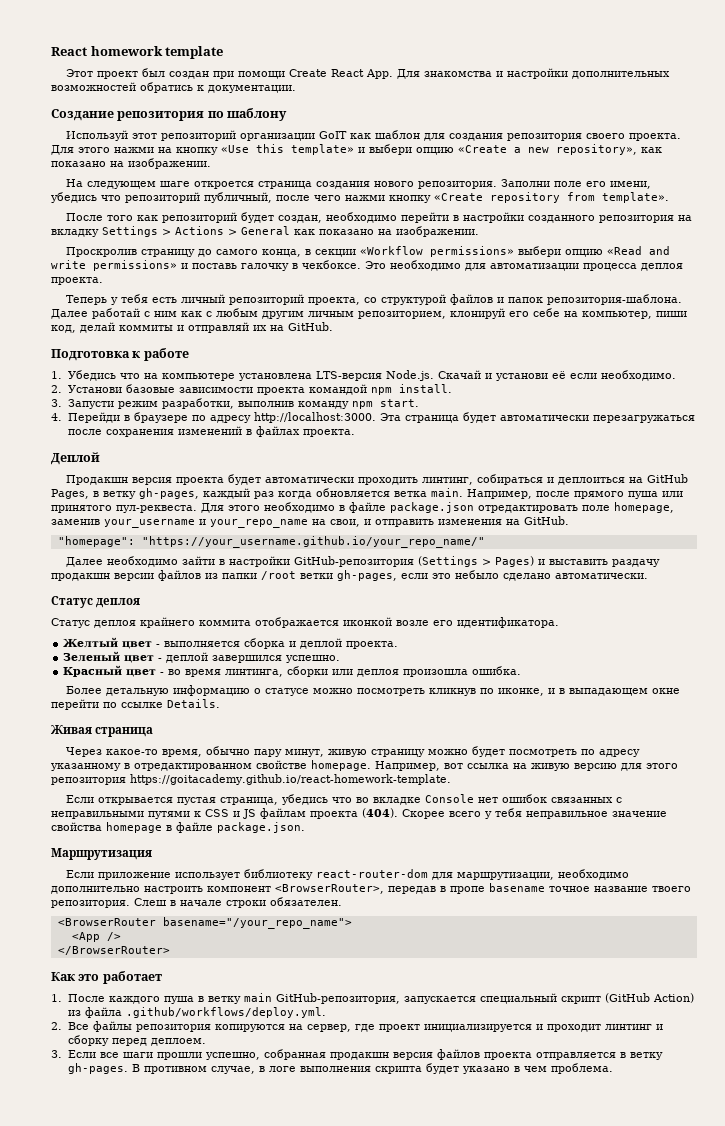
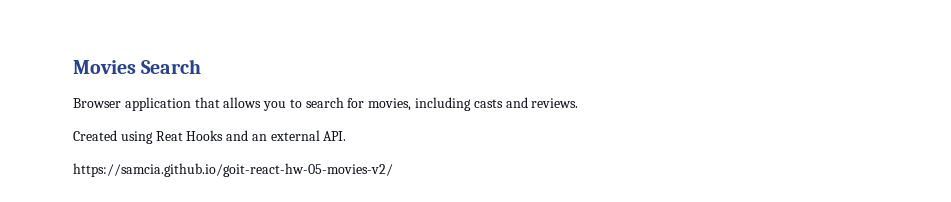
[51,46,224,59] [65,68,670,79] [51,82,296,93] [51,108,288,121] [65,130,681,141] [51,144,662,155] [51,158,211,169] [65,179,651,189] [51,192,669,203] [65,212,692,223] [51,226,479,237] [65,246,670,257] [51,260,683,271] [51,277,103,285] [65,294,682,305] [51,308,687,319] [51,322,333,333] [51,348,189,361] [51,370,677,381] [51,384,453,395] [51,398,420,409] [51,412,696,423] [68,426,356,437] [51,452,100,465] [65,474,688,485] [51,488,683,499] [51,502,674,513] [51,516,569,528] [57,536,485,548] [65,556,660,567] [51,570,648,581] [51,596,141,608] [51,617,559,628] [63,637,399,649] [63,651,341,663] [63,665,522,677] [65,685,680,696] [51,699,220,710] [51,725,154,737] [65,746,640,757] [51,760,678,771] [51,774,451,785] [65,794,622,805] [51,808,667,819] [51,822,305,833] [51,848,152,860] [65,869,629,880] [51,883,691,894] [51,897,342,908] [57,917,352,929] [71,932,121,942] [57,946,170,955] [51,971,162,984] [51,993,695,1004] [68,1007,327,1018] [51,1021,664,1032] [68,1035,207,1046] [51,1049,664,1060] [68,1063,614,1074] React homework template // Этот проект был создан при помощи Create React App. Для знакомства и настройки дополнительных возможностей обратись к документации. // Создание репозитория по шаблону // Используй этот репозиторий организации GoIT как шаблон для создания репозитория своего проекта. Для этого нажми на кнопку «Use this template» и выбери опцию «Create a new repository», как показано на изображении. // На следующем шаге откроется страница создания нового репозитория. Заполни поле его имени, убедись что репозиторий публичный, после чего нажми кнопку «Create repository from template». // После того как репозиторий будет создан, необходимо перейти в настройки созданного репозитория на вкладку Settings > Actions > General как показано на изображении. // Проскролив страницу до самого конца, в секции «Workflow permissions» выбери опцию «Read and write permissions» и поставь галочку в чекбоксе. Это необходимо для автоматизации процесса деплоя проекта. // Теперь у тебя есть личный репозиторий проекта, со структурой файлов и папок репозитория-шаблона. Далее работай с ним как с любым другим личным репозиторием, клонируй его себе на компьютер, пиши код, делай коммиты и отправляй их на GitHub. // Подготовка к работе // 1. Убедись что на компьютере установлена LTS-версия Node.js. Скачай и установи её если необходимо. // 2. Установи базовые зависимости проекта командой npm install. // 3. Запусти режим разработки, выполнив команду npm start. // 4. Перейди в браузере по адресу http://localhost:3000. Эта страница будет автоматически перезагружаться после сохранения изменений в файлах проекта. // Деплой // Продакшн версия проекта будет автоматически проходить линтинг, собираться и деплоиться на GitHub Pages, в ветку gh-pages, каждый раз когда обновляется ветка main. Например, после прямого пуша или принятого пул-реквеста. Для этого необходимо в файле package.json отредактировать поле homepage, заменив your_username и your_repo_name на свои, и отправить изменения на GitHub. // "homepage": "https://your_username.github.io/your_repo_name/" // Далее необходимо зайти в настройки GitHub-репозитория (Settings > Pages) и выставить раздачу продакшн версии файлов из папки /root ветки gh-pages, если это небыло сделано автоматически. // Статус деплоя // Статус деплоя крайнего коммита отображается иконкой возле его идентификатора. // Желтый цвет - выполняется сборка и деплой проекта. // Зеленый цвет - деплой завершился успешно. // Красный цвет - во время линтинга, сборки или деплоя произошла ошибка. // Более детальную информацию о статусе можно посмотреть кликнув по иконке, и в выпадающем окне перейти по ссылке Details. // Живая страница // Через какое-то время, обычно пару минут, живую страницу можно будет посмотреть по адресу указанному в отредактированном свойстве homepage. Например, вот ссылка на живую версию для этого репозитория https://goitacademy.github.io/react-homework-template. // Если открывается пустая страница, убедись что во вкладке Console нет ошибок связанных с неправильными путями к CSS и JS файлам проекта (404). Скорее всего у тебя неправильное значение свойства homepage в файле package.json. // Маршрутизация // Если приложение использует библиотеку react-router-dom для маршрутизации, необходимо дополнительно настроить компонент <BrowserRouter>, передав в пропе basename точное название твоего репозитория. Слеш в начале строки обязателен. // <BrowserRouter basename="/your_repo_name"> // <App /> // </BrowserRouter> // Как это работает // 1. После каждого пуша в ветку main GitHub-репозитория, запускается специальный скрипт (GitHub Action) из файла .github/workflows/deploy.yml. // 2. Все файлы репозитория копируются на сервер, где проект инициализируется и проходит линтинг и сборку перед деплоем. // 3. Если все шаги прошли успешно, собранная продакшн версия файлов проекта отправляется в ветку gh-pages. В противном случае, в логе выполнения скрипта будет указано в чем проблема. -> [73,59,202,74] [73,97,579,111] [73,130,347,144] [73,163,393,177] Movies Search // Browser application that allows you to search for movies, including casts and reviews. // Created using Reat Hooks and an external API. // https://samcia.github.io/goit-react-hw-05-movies-v2/

